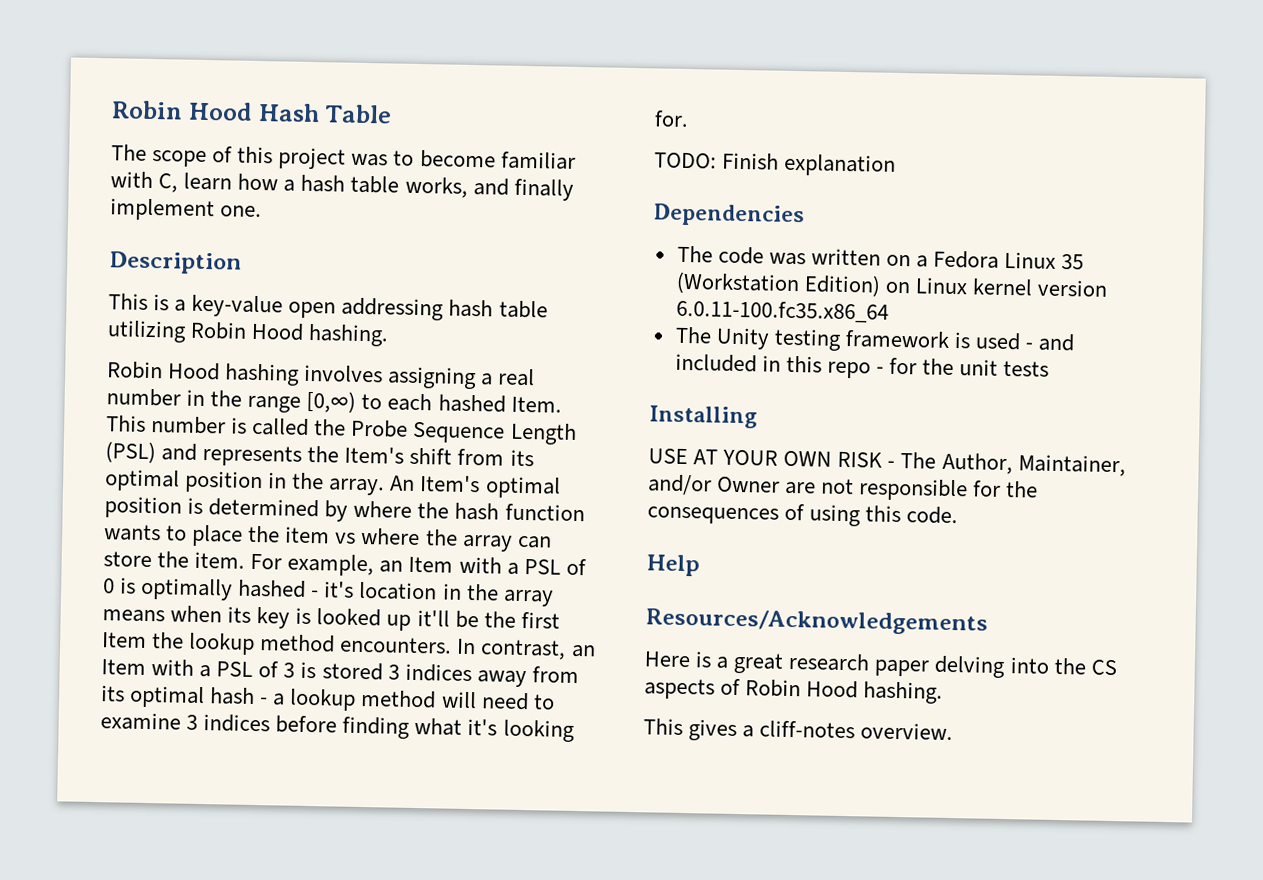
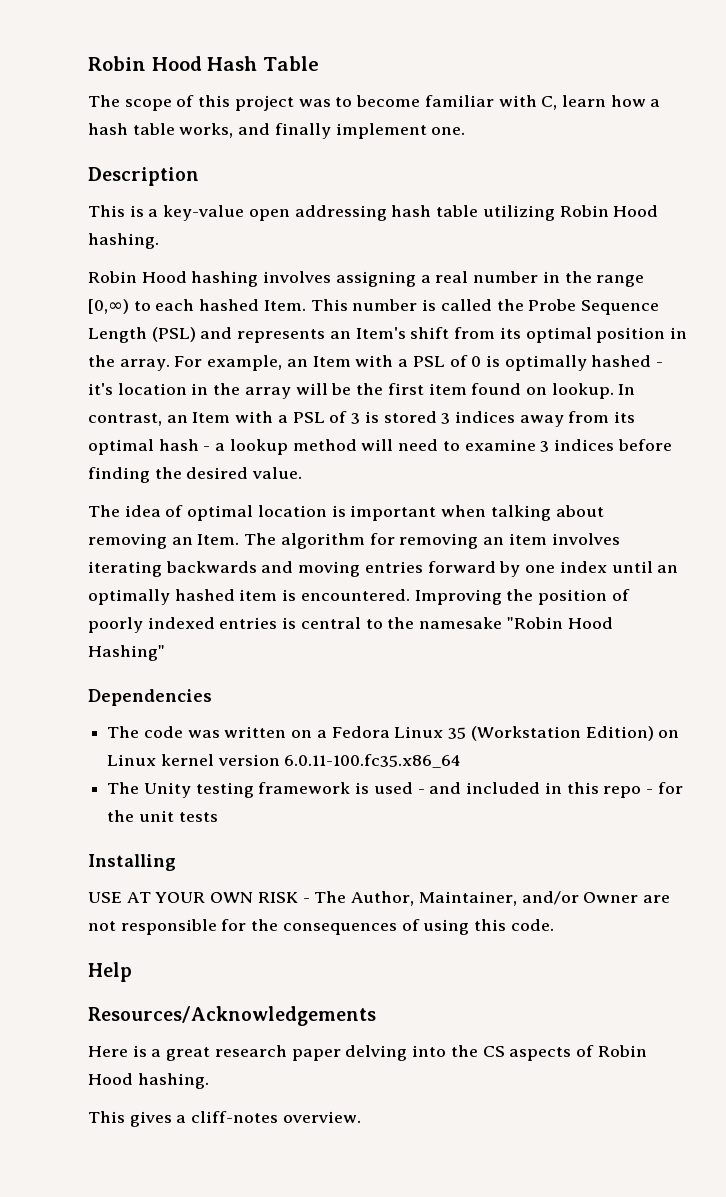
[307,445,340,463] the -> [329,331,351,339] an
[390,475,561,499] [104,496,585,522] [104,524,552,552] [103,551,246,569] An Item's optimal position is determined by where the hash function wants to place the item vs where the array can store the item. -> (170, 365) none
[102,605,560,631] [102,632,453,656] means when its key is looked up it'll be the first Item the lookup method encounters. -> [295,383,614,399] will be the first item found on lookup.
[414,718,575,742] [654,110,689,127] [654,152,897,177] what it's looking for. // TODO: Finish explanation -> [154,467,303,479] [88,505,604,521] [88,533,620,549] [88,561,679,577] [88,589,630,605] [88,617,613,633] [88,645,165,661] the desired value. // The idea of optimal location is important when talking about removing an Item. The algorithm for removing an item involves iterating backwards and moving entries forward by one index until an optimally hashed item is encountered. Improving the position of poorly indexed entries is central to the namesake "Robin Hood Hashing"

